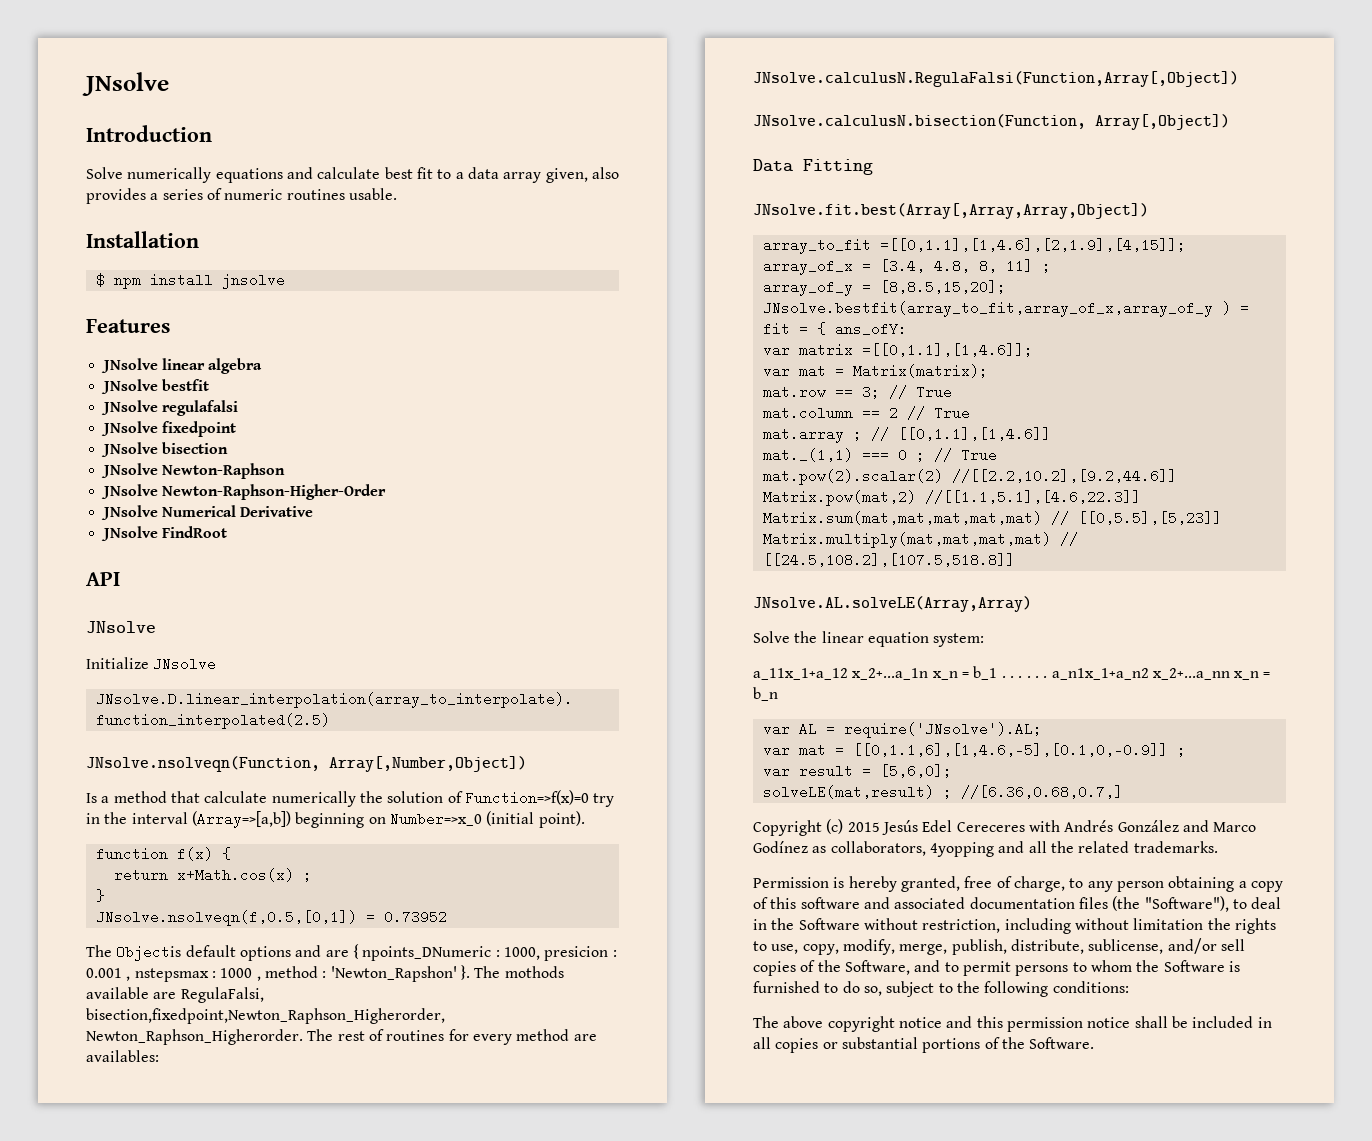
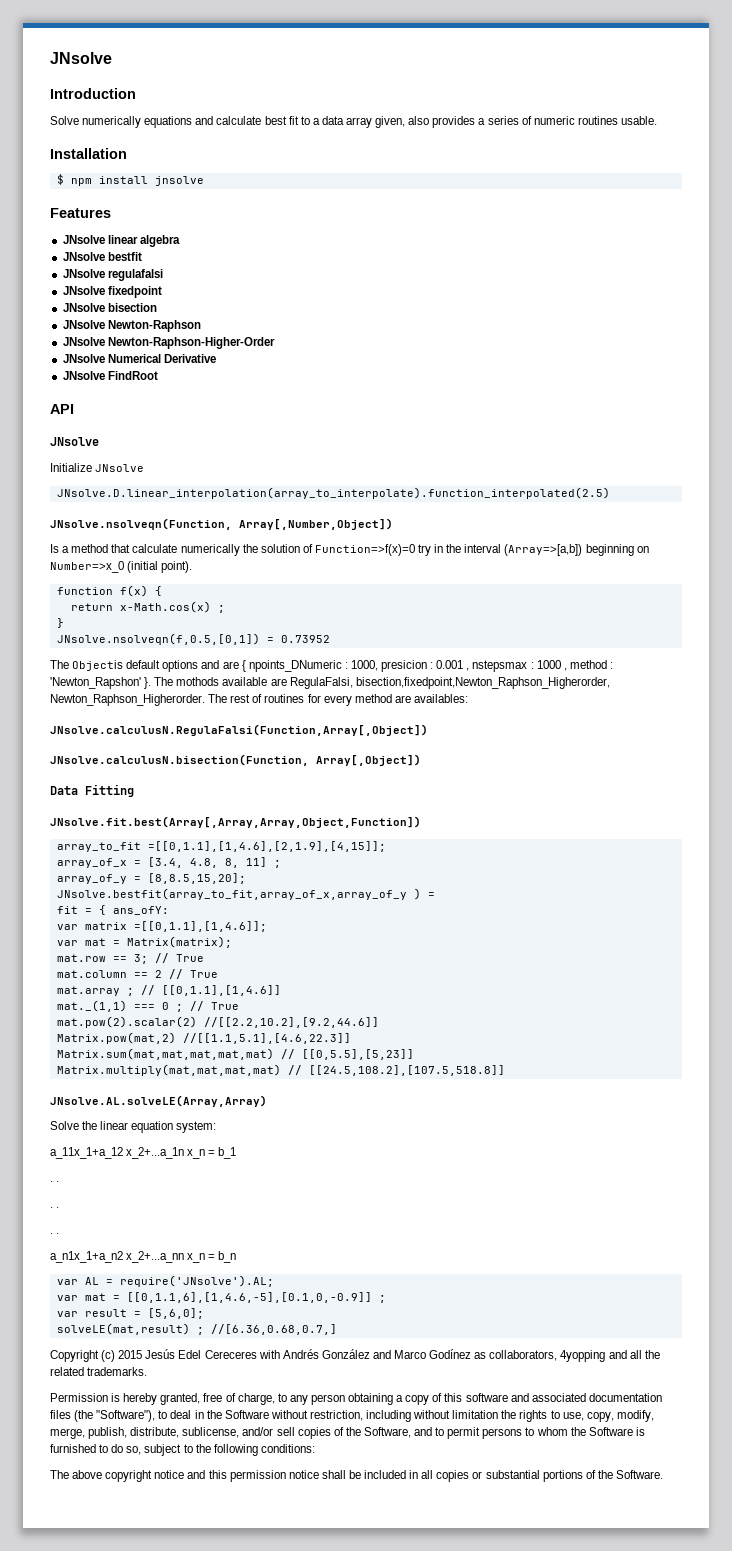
[176,868,294,882] x+Math.cos(x) -> [119,601,211,613] x-Math.cos(x)
[753,203,1149,219] JNsolve.fit.best(Array[,Array,Array,Object]) -> [50,816,421,828] JNsolve.fit.best(Array[,Array,Array,Object,Function])
[1001,676,1048,678] . . . . . . -> [50,1181,60,1182] [50,1207,60,1208] [50,1233,60,1234] // . . // . . // . . //

